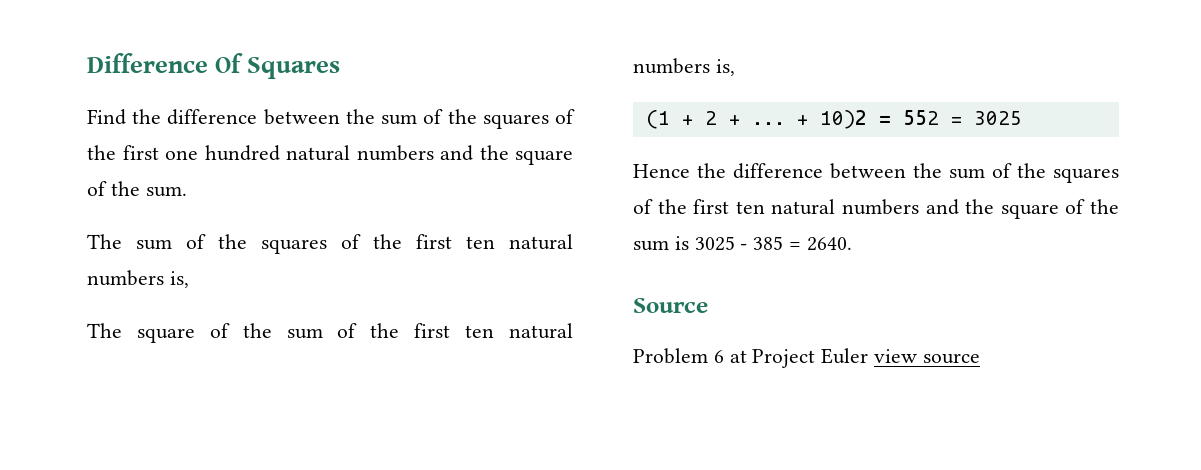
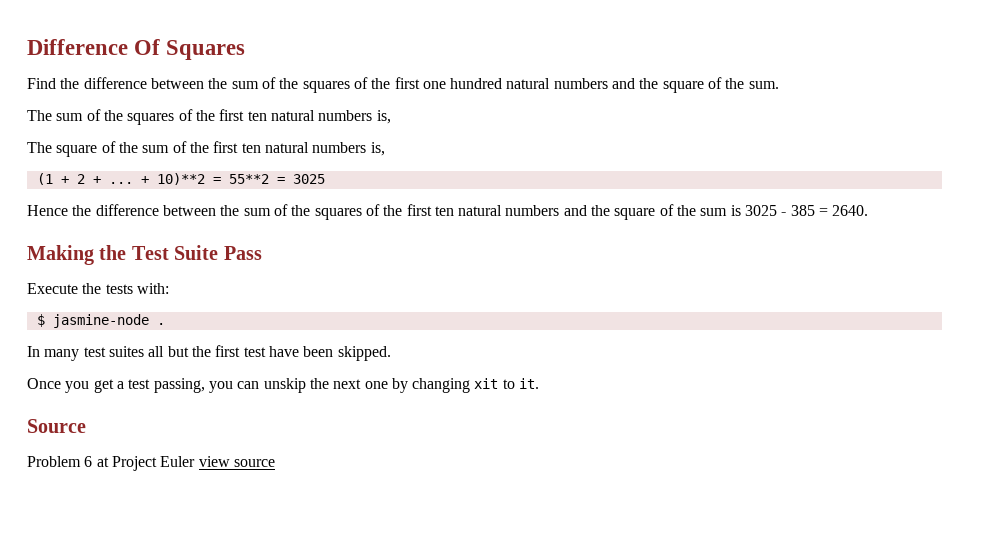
[819,110,939,129] 10)2 = 552 -> [156,173,269,185] 10)**2 = 55**2
(852, 244) none -> [27,245,262,265] [27,283,169,294] [36,314,165,328] [27,345,391,361] [27,378,540,393] // Making the Test Suite Pass // Execute the tests with: // $ jasmine-node . // In many test suites all but the first test have been skipped. // Once you get a test passing, you can unskip the next one by changing xit to it.

